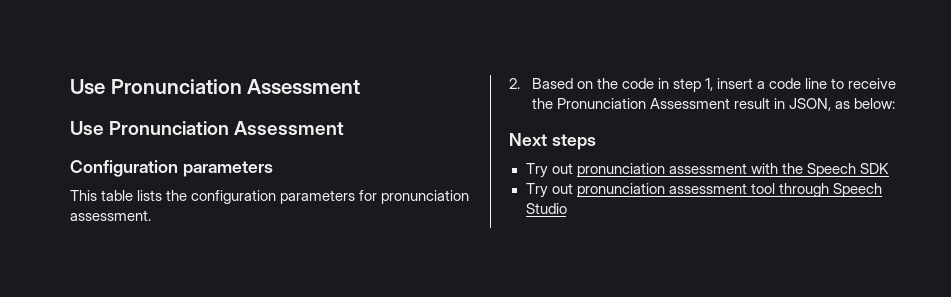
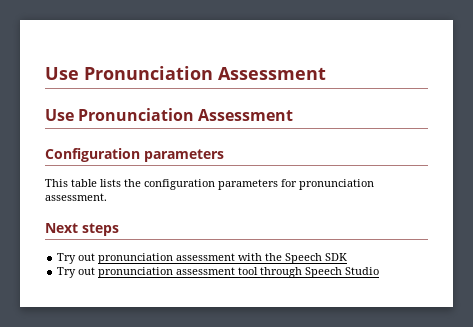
[509,78,897,92] [531,98,896,111] // 2. Based on the code in step 1, insert a code line to receive the Pronunciation Assessment result in JSON, as below: -> (107, 197) none

